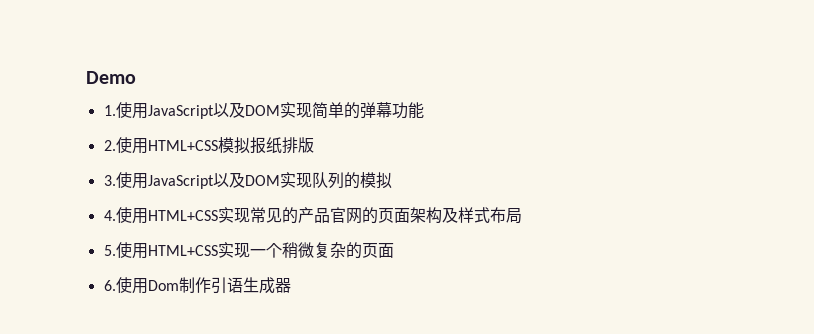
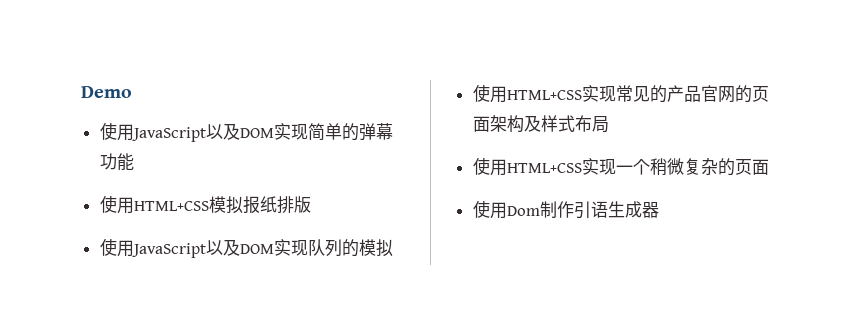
[103,105,116,116] 1. -> (132, 92) none
[103,140,116,151] 2. -> (134, 162) none
[103,175,116,186] 3. -> (311, 204) none
[103,210,116,221] 4. -> (393, 248) none
[103,245,116,256] 5. -> (609, 124) none
[103,280,116,291] 6. -> (769, 167) none

